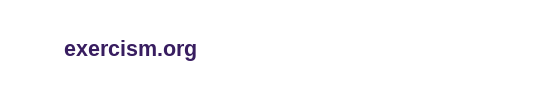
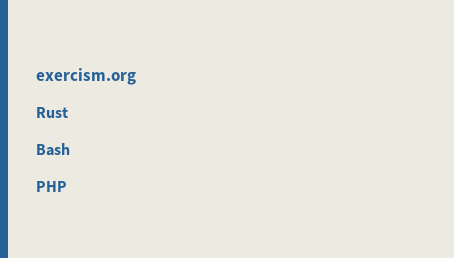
(197, 50) none -> [36,107,68,118] [36,143,70,156] [36,181,67,192] // Rust // Bash // PHP

